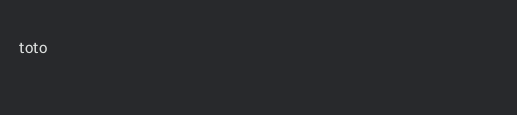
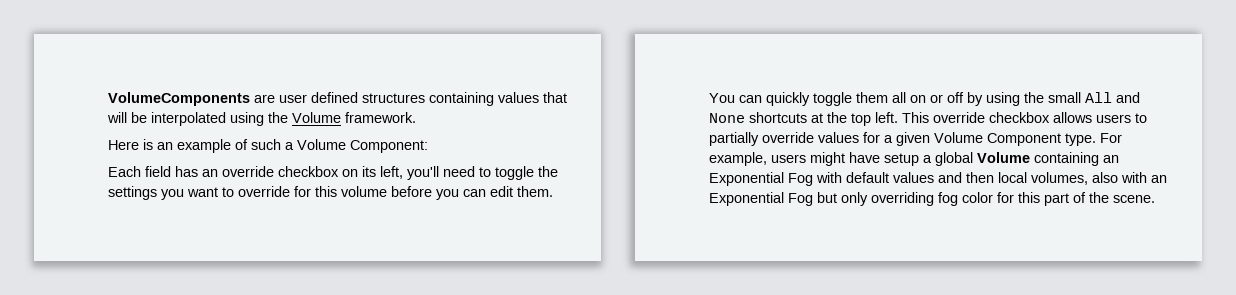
[19,42,47,54] toto -> [108,92,567,106] [107,112,416,126] [108,139,428,153] [108,166,558,180] [108,186,553,200] [709,92,1140,106] [709,112,1147,126] [709,132,1122,146] [709,152,1119,166] [709,172,1167,186] [709,192,1155,206] VolumeComponents are user defined structures containing values that will be interpolated using the Volume framework. // Here is an example of such a Volume Component: // Each field has an override checkbox on its left, you'll need to toggle the settings you want to override for this volume before you can edit them. You can quickly toggle them all on or off by using the small All and None shortcuts at the top left. This override checkbox allows users to partially override values for a given Volume Component type. For example, users might have setup a global Volume containing an Exponential Fog with default values and then local volumes, also with an Exponential Fog but only overriding fog color for this part of the scene.

